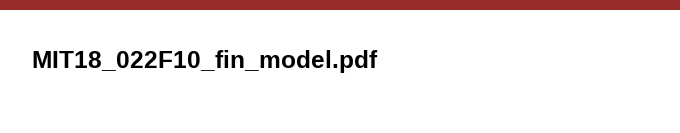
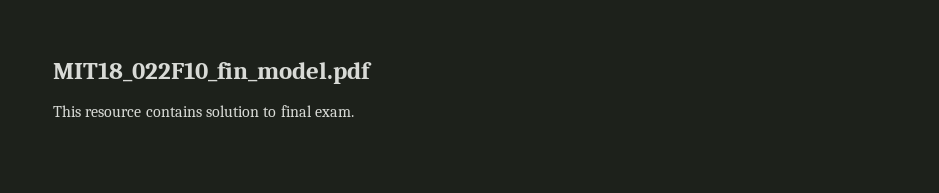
(378, 61) none -> [53,105,354,117] // This resource contains solution to final exam.

